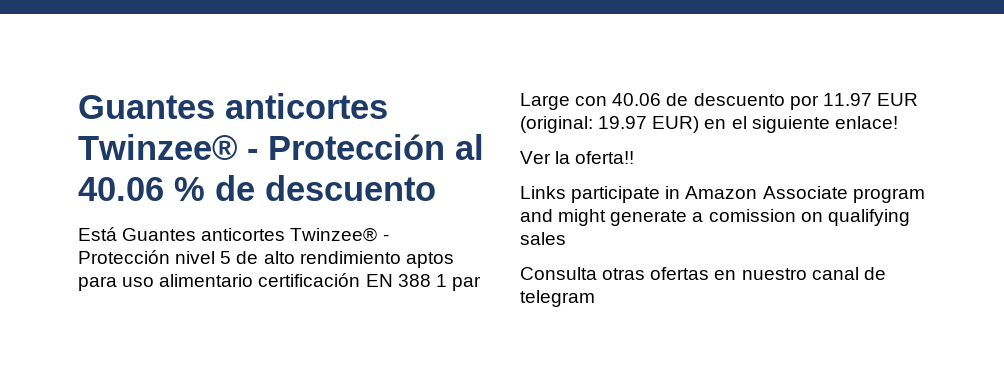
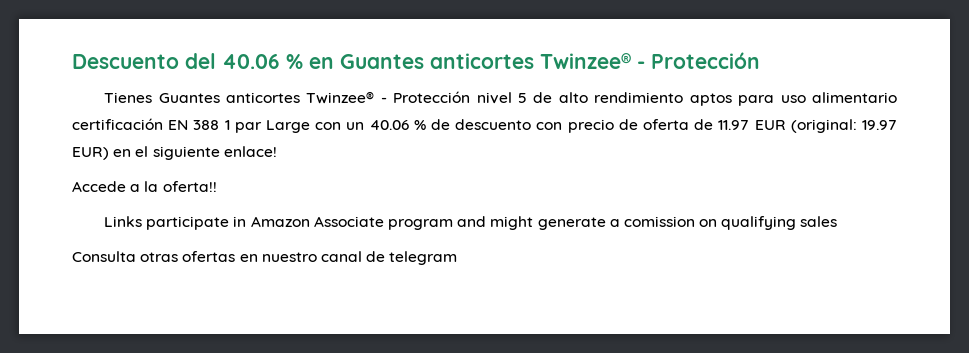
[78,93,388,119] [78,134,484,160] [78,175,436,201] [78,227,117,241] Guantes anticortes Twinzee® - Protección al 40.06 % de descuento // Está -> [72,52,760,69] [104,92,153,103] Descuento del 40.06 % en Guantes anticortes Twinzee® - Protección // Tienes
[612,93,819,110] 40.06 de descuento por -> [346,119,714,133] un 40.06 % de descuento con precio de oferta de
[520,151,551,164] Ver -> [72,181,141,192] Accede a

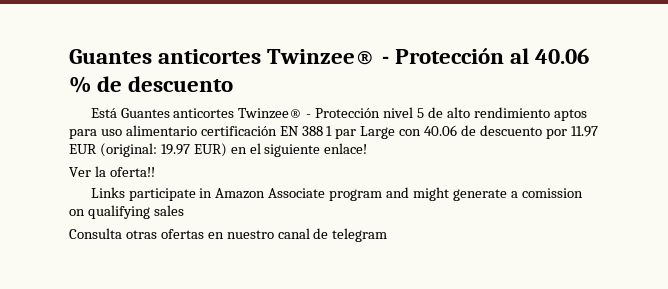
[72,52,760,69] [104,92,153,103] Descuento del 40.06 % en Guantes anticortes Twinzee® - Protección // Tienes -> [69,48,590,65] [69,76,234,93] [90,108,117,118] Guantes anticortes Twinzee® - Protección al 40.06 % de descuento // Está
[346,119,714,133] un 40.06 % de descuento con precio de oferta de -> [424,125,567,139] 40.06 de descuento por
[72,181,141,192] Accede a -> [69,167,91,177] Ver

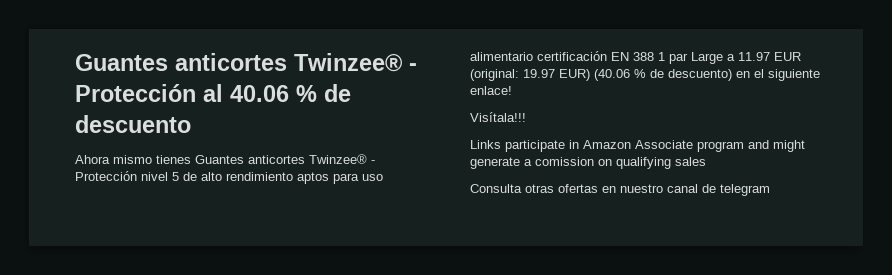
[90,108,117,118] Está -> [75,155,191,164] Ahora mismo tienes
[399,125,567,139] con 40.06 de descuento por -> [727,54,735,61] a
(227, 150) none -> [594,69,732,81] (40.06 % de descuento)
[69,166,155,177] Ver la oferta!! -> [470,112,526,122] Visítala!!!

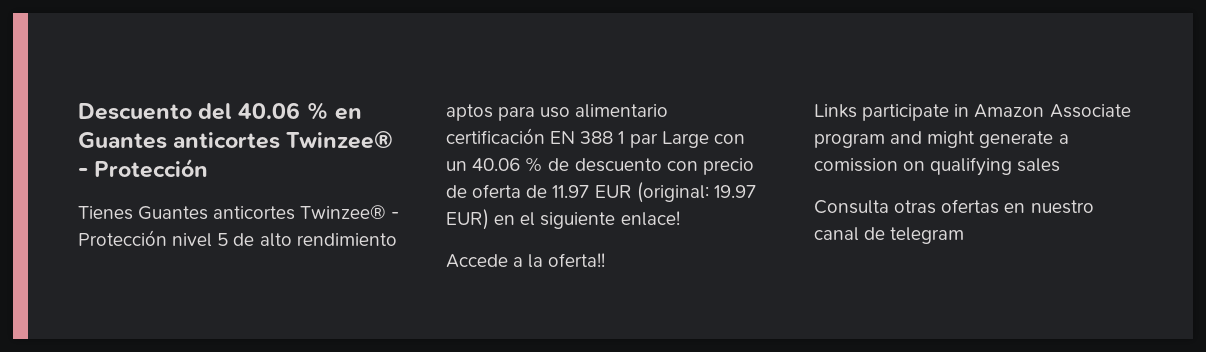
[75,53,417,72] [75,84,351,102] [75,115,191,133] [75,155,191,164] Guantes anticortes Twinzee® - Protección al 40.06 % de descuento // Ahora mismo tienes -> [78,102,362,120] [78,131,394,149] [78,158,209,178] [78,206,133,220] Descuento del 40.06 % en Guantes anticortes Twinzee® - Protección // Tienes
[727,54,735,61] a -> [713,134,745,144] [446,157,754,175] [446,184,548,198] con un 40.06 % de descuento con precio de oferta de
[594,69,732,81] (40.06 % de descuento) -> (489, 219) none
[470,112,526,122] Visítala!!! -> [446,253,606,268] Accede a la oferta!!

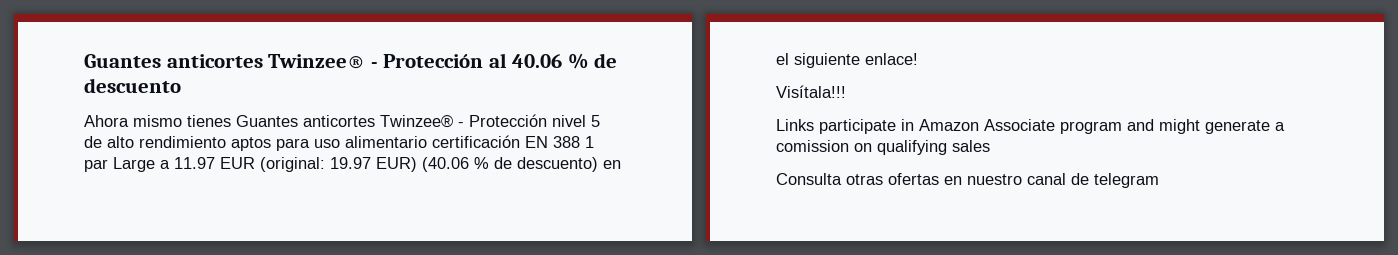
[78,102,362,120] [78,131,394,149] [78,158,209,178] [78,206,133,220] Descuento del 40.06 % en Guantes anticortes Twinzee® - Protección // Tienes -> [84,53,618,69] [84,78,181,93] [84,115,231,127] Guantes anticortes Twinzee® - Protección al 40.06 % de descuento // Ahora mismo tienes
[713,134,745,144] [446,157,754,175] [446,184,548,198] con un 40.06 % de descuento con precio de oferta de -> [160,160,170,169] a
(489, 219) none -> [422,157,598,172] (40.06 % de descuento)
[446,253,606,268] Accede a la oferta!! -> [776,85,846,98] Visítala!!!

